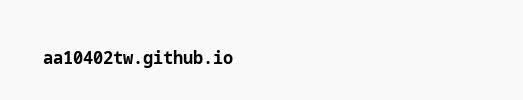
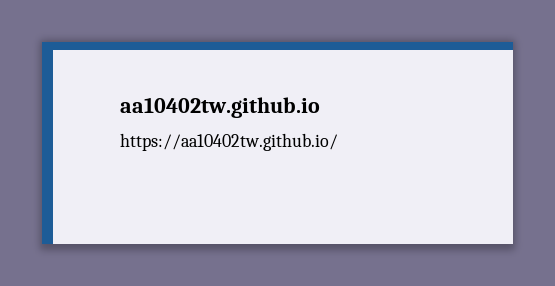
(233, 59) none -> [120,133,338,151] // https://aa10402tw.github.io/

